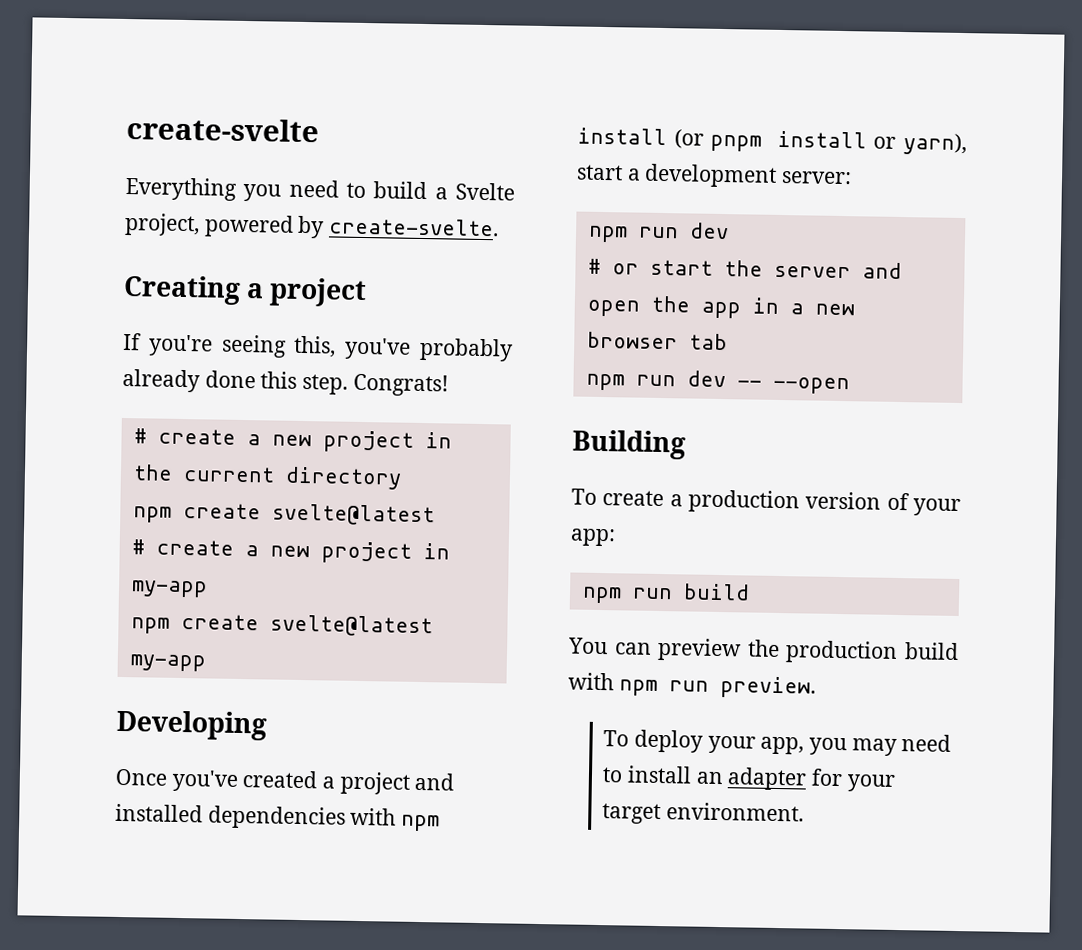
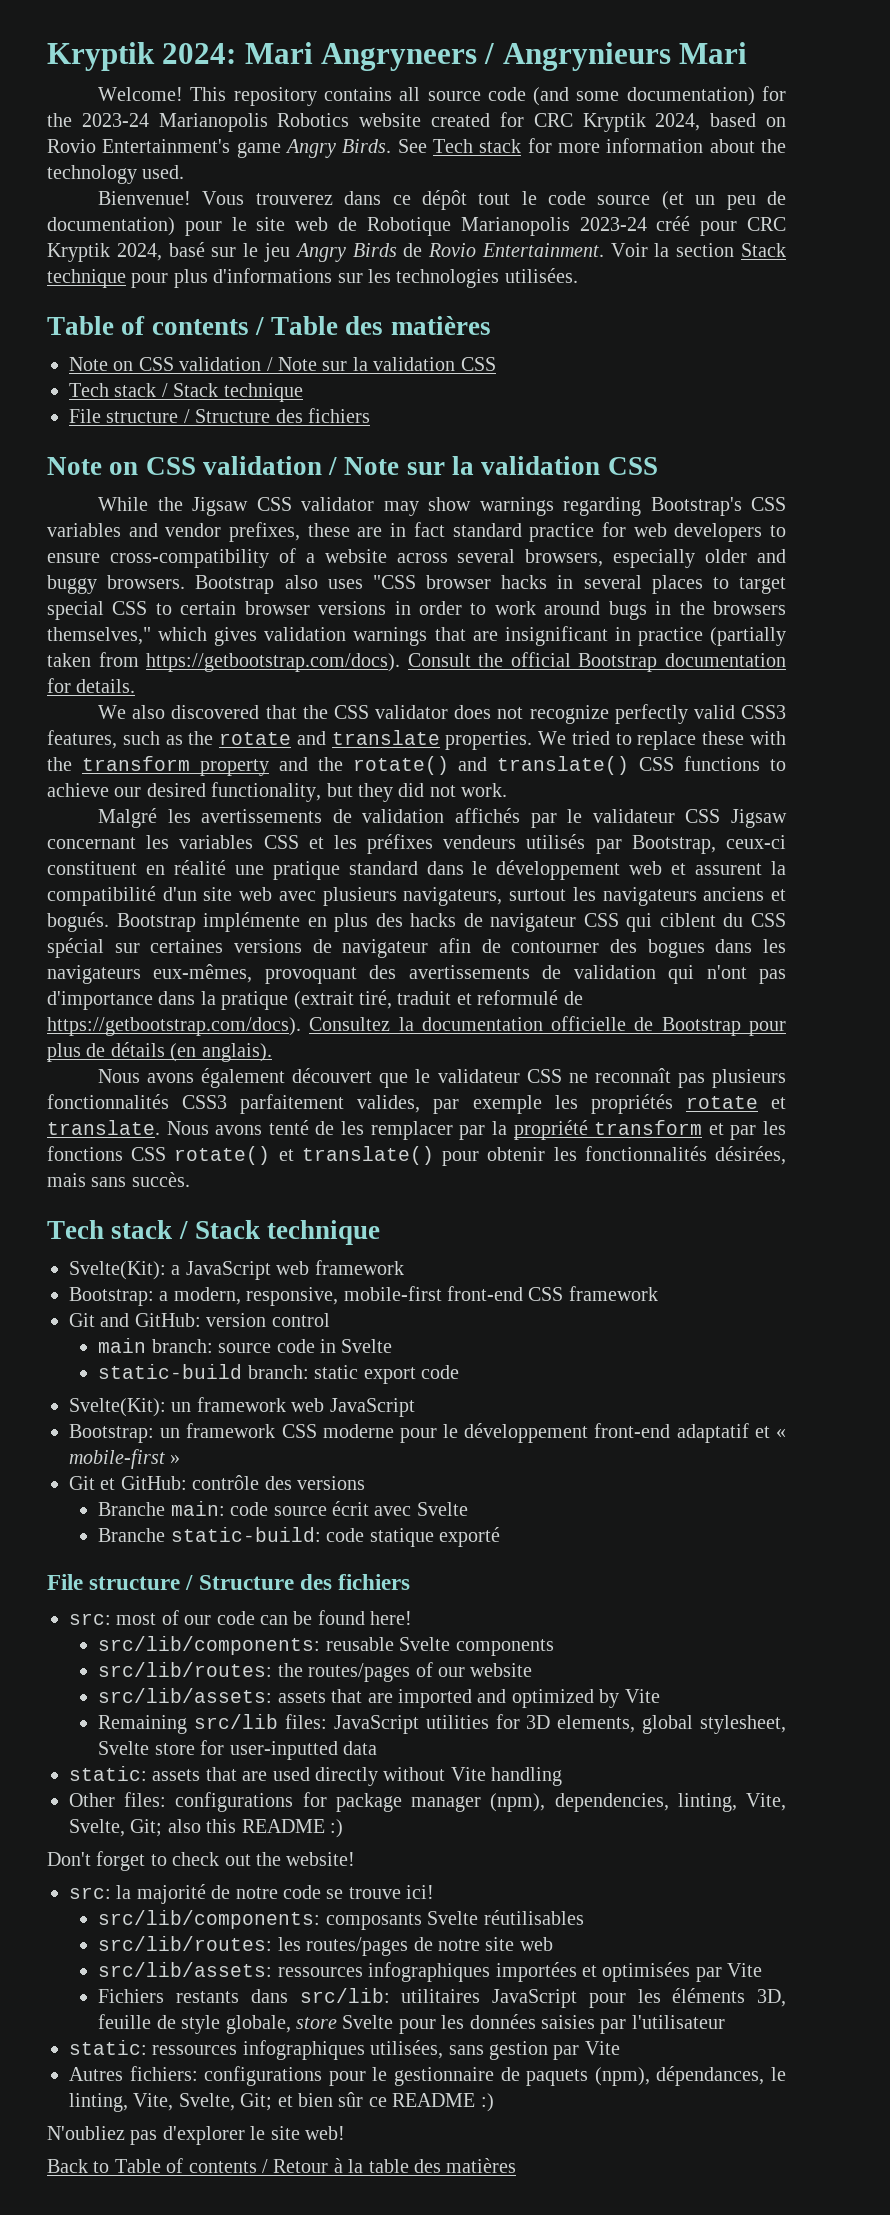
[126,117,319,143] [125,177,515,202] [124,212,500,239] [123,274,368,308] [123,332,513,362] [122,368,449,397] [133,428,452,453] [132,464,402,490] [132,502,435,527] [131,539,450,564] [130,580,208,598] [130,613,433,638] [129,654,206,672] [116,709,267,741] [115,768,455,795] [115,803,441,832] [577,127,967,156] [576,163,853,188] [587,222,729,243] [587,258,902,280] [586,295,855,319] [586,331,728,351] [585,370,850,395] [572,429,686,460] [571,488,961,517] [570,528,616,547] [581,583,750,604] [568,637,959,665] [568,672,816,699] [603,729,952,756] [602,765,896,792] [602,802,804,825] create-svelte // Everything you need to build a Svelte project, powered by create-svelte. // Creating a project // If you're seeing this, you've probably already done this step. Congrats! // # create a new project in the current directory // npm create svelte@latest // # create a new project in my-app // npm create svelte@latest my-app // Developing // Once you've created a project and installed dependencies with npm install (or pnpm install or yarn), start a development server: // npm run dev // # or start the server and open the app in a new browser tab // npm run dev -- --open // Building // To create a production version of your app: // npm run build // You can preview the production build with npm run preview. // To deploy your app, you may need to install an adapter for your target environment. -> [47,42,748,71] [98,86,786,106] [47,112,787,132] [47,138,786,158] [47,165,185,184] [98,190,786,210] [47,216,787,236] [47,242,787,262] [47,268,578,288] [47,316,491,335] [69,357,496,371] [69,383,303,402] [69,408,370,423] [47,456,658,475] [98,497,786,516] [47,522,787,542] [47,548,786,568] [47,575,786,594] [47,601,787,620] [47,626,787,646] [47,652,786,672] [47,678,136,693] [98,704,787,724] [47,730,786,750] [47,756,786,776] [47,782,508,802] [98,808,787,828] [47,834,786,854] [47,860,786,880] [47,886,787,906] [47,912,787,932] [47,938,786,958] [47,964,787,984] [47,990,583,1010] [47,1016,786,1036] [47,1042,272,1062] [98,1068,787,1088] [47,1094,786,1114] [47,1120,786,1140] [47,1146,786,1166] [47,1172,190,1187] [47,1220,381,1245] [69,1260,404,1280] [69,1286,658,1306] [69,1313,330,1327] [98,1338,393,1353] [98,1364,460,1384] [69,1397,415,1417] [69,1423,786,1443] [69,1449,181,1469] [69,1475,365,1490] [98,1501,468,1516] [98,1527,501,1547] [47,1574,411,1590] [69,1610,413,1625] [98,1636,554,1656] [98,1662,533,1682] [98,1688,660,1708] [98,1714,786,1734] [98,1740,378,1760] [69,1766,563,1786] [69,1792,786,1812] [69,1819,343,1838] [47,1851,356,1871] [69,1884,435,1904] [98,1910,584,1930] [98,1936,553,1956] [98,1962,763,1982] [98,1988,786,2008] [98,2014,725,2034] [69,2040,620,2060] [69,2066,787,2086] [69,2092,494,2112] [47,2126,345,2145] [47,2158,517,2173] Kryptik 2024: Mari Angryneers / Angrynieurs Mari // Welcome! This repository contains all source code (and some documentation) for the 2023-24 Marianopolis Robotics website created for CRC Kryptik 2024, based on Rovio Entertainment's game Angry Birds. See Tech stack for more information about the technology used. // Bienvenue! Vous trouverez dans ce dépôt tout le code source (et un peu de documentation) pour le site web de Robotique Marianopolis 2023-24 créé pour CRC Kryptik 2024, basé sur le jeu Angry Birds de Rovio Entertainment. Voir la section Stack technique pour plus d'informations sur les technologies utilisées. // Table of contents / Table des matières // Note on CSS validation / Note sur la validation CSS // Tech stack / Stack technique // File structure / Structure des fichiers // Note on CSS validation / Note sur la validation CSS // While the Jigsaw CSS validator may show warnings regarding Bootstrap's CSS variables and vendor prefixes, these are in fact standard practice for web developers to ensure cross-compatibility of a website across several browsers, especially older and buggy browsers. Bootstrap also uses "CSS browser hacks in several places to target special CSS to certain browser versions in order to work around bugs in the browsers themselves," which gives validation warnings that are insignificant in practice (partially taken from https://getbootstrap.com/docs). Consult the official Bootstrap documentation for details. // We also discovered that the CSS validator does not recognize perfectly valid CSS3 features, such as the rotate and translate properties. We tried to replace these with the transform property and the rotate() and translate() CSS functions to achieve our desired functionality, but they did not work. // Malgré les avertissements de validation affichés par le validateur CSS Jigsaw concernant les variables CSS et les préfixes vendeurs utilisés par Bootstrap, ceux-ci constituent en réalité une pratique standard dans le développement web et assurent la compatibilité d'un site web avec plusieurs navigateurs, surtout les navigateurs anciens et bogués. Bootstrap implémente en plus des hacks de navigateur CSS qui ciblent du CSS spécial sur certaines versions de navigateur afin de contourner des bogues dans les navigateurs eux-mêmes, provoquant des avertissements de validation qui n'ont pas d'importance dans la pratique (extrait tiré, traduit et reformulé de https://getbootstrap.com/docs). Consultez la documentation officielle de Bootstrap pour plus de détails (en anglais). // Nous avons également découvert que le validateur CSS ne reconnaît pas plusieurs fonctionnalités CSS3 parfaitement valides, par exemple les propriétés rotate et translate. Nous avons tenté de les remplacer par la propriété transform et par les fonctions CSS rotate() et translate() pour obtenir les fonctionnalités désirées, mais sans succès. // Tech stack / Stack technique // Svelte(Kit): a JavaScript web framework // Bootstrap: a modern, responsive, mobile-first front-end CSS framework // Git and GitHub: version control // main branch: source code in Svelte // static-build branch: static export code // Svelte(Kit): un framework web JavaScript // Bootstrap: un framework CSS moderne pour le développement front-end adaptatif et « mobile-first » // Git et GitHub: contrôle des versions // Branche main: code source écrit avec Svelte // Branche static-build: code statique exporté // File structure / Structure des fichiers // src: most of our code can be found here! // src/lib/components: reusable Svelte components // src/lib/routes: the routes/pages of our website // src/lib/assets: assets that are imported and optimized by Vite // Remaining src/lib files: JavaScript utilities for 3D elements, global stylesheet, Svelte store for user-inputted data // static: assets that are used directly without Vite handling // Other files: configurations for package manager (npm), dependencies, linting, Vite, Svelte, Git; also this README :) // Don't forget to check out the website! // src: la majorité de notre code se trouve ici! // src/lib/components: composants Svelte réutilisables // src/lib/routes: les routes/pages de notre site web // src/lib/assets: ressources infographiques importées et optimisées par Vite // Fichiers restants dans src/lib: utilitaires JavaScript pour les éléments 3D, feuille de style globale, store Svelte pour les données saisies par l'utilisateur // static: ressources infographiques utilisées, sans gestion par Vite // Autres fichiers: configurations pour le gestionnaire de paquets (npm), dépendances, le linting, Vite, Svelte, Git; et bien sûr ce README :) // N'oubliez pas d'explorer le site web! // Back to Table of contents / Retour à la table des matières

